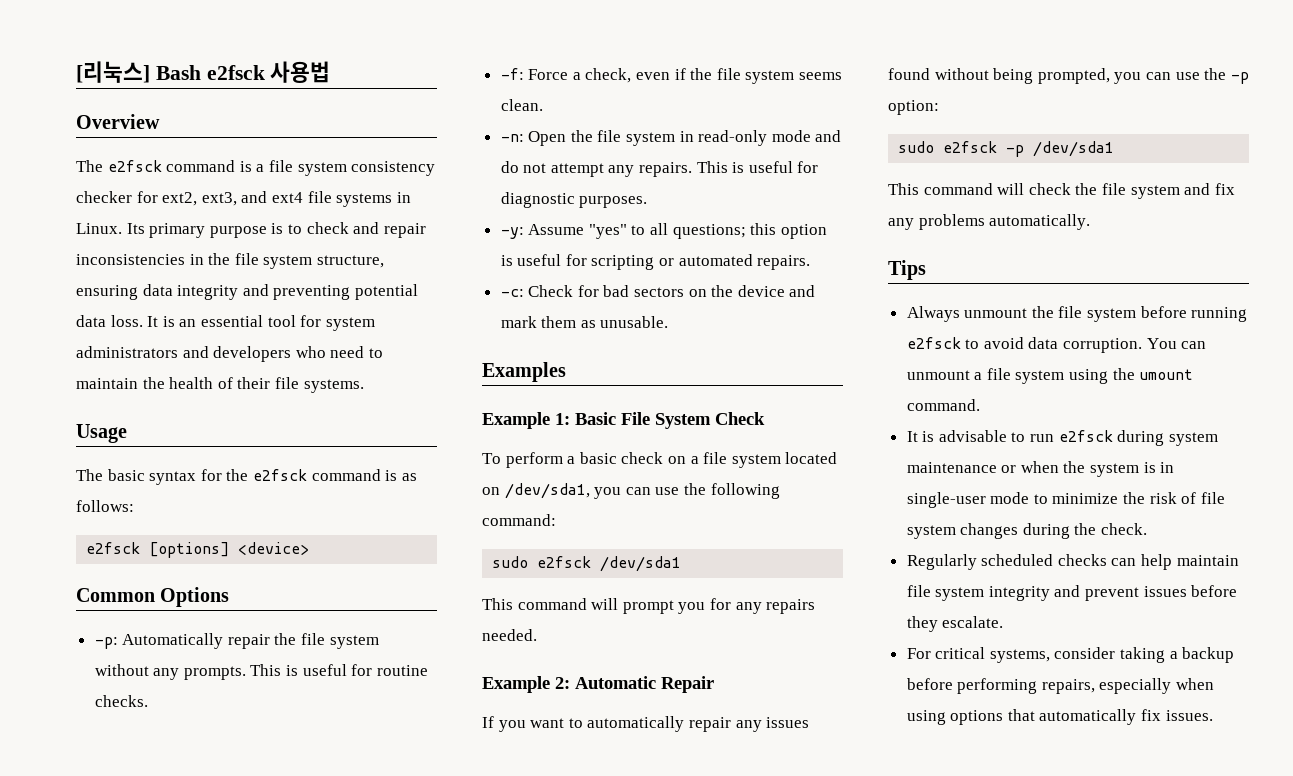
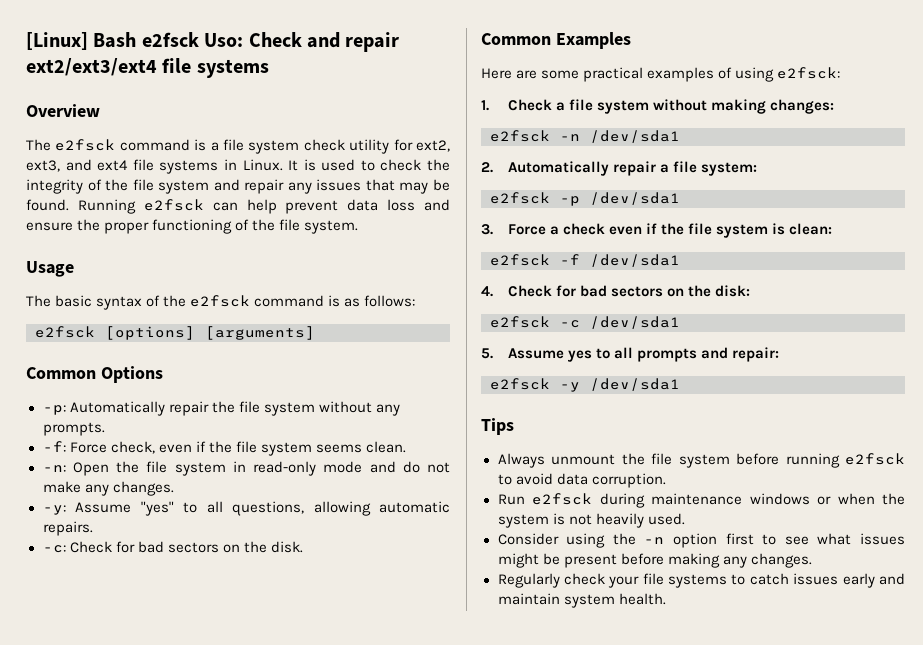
[76,61,150,83] [리눅스] -> [26,32,88,50] [Linux]
[270,61,331,83] 사용법 -> [204,32,400,52] [26,58,269,78] Uso: Check and repair ext2/ext3/ext4 file systems
[351,161,436,176] [76,191,132,203] consistency checker -> [303,139,390,154] check utility
[126,222,426,238] [76,253,384,269] [76,284,418,300] [76,315,375,331] [76,346,383,362] [76,377,364,393] Its primary purpose is to check and repair inconsistencies in the file system structure, ensuring data integrity and preventing potential data loss. It is an essential tool for system administrators and developers who need to maintain the health of their file systems. -> [288,159,450,171] [26,179,451,194] [26,199,450,214] [26,219,359,234] It is used to check the integrity of the file system and repair any issues that may be found. Running e2fsck can help prevent data loss and ensure the proper functioning of the file system.
[200,469,222,481] for -> [146,295,161,307] of
[238,542,310,555] <device> -> [205,326,315,340] [arguments]
[250,664,428,676] [94,695,148,707] This is useful for routine checks. -> (105, 429) none
[572,72,581,80] a -> (107, 447) none
[550,161,819,177] [500,192,648,208] attempt any repairs. This is useful for diagnostic purposes. -> [42,481,174,496] make any changes.
[672,223,827,239] [500,254,753,270] questions; this option is useful for scripting or automated -> [232,501,450,516] questions, allowing automatic
[737,285,816,297] [500,316,669,328] [482,362,566,382] [482,412,765,429] [482,452,838,468] [482,483,780,499] [482,514,556,526] [492,556,682,572] [482,598,816,614] [482,629,537,641] [482,676,714,693] [482,716,810,732] [888,68,1249,84] [888,100,939,115] [898,141,1115,157] [888,183,1235,199] [888,214,1091,230] device and mark them as unusable. // Examples // Example 1: Basic File System Check // To perform a basic check on a file system located on /dev/sda1, you can use the following command: // sudo e2fsck /dev/sda1 // This command will prompt you for any repairs needed. // Example 2: Automatic Repair // If you want to automatically repair any issues found without being prompted, you can use the -p option: // sudo e2fsck -p /dev/sda1 // This command will check the file system and fix any problems automatically. -> [270,541,303,553] [481,32,631,49] [481,67,841,82] [481,99,835,114] [490,130,680,143] [481,161,758,176] [490,192,680,206] [481,223,833,238] [490,254,680,267] [481,285,751,297] [490,316,680,329] [481,347,780,362] [490,378,680,392] disk. // Common Examples // Here are some practical examples of using e2fsck: // 1. Check a file system without making changes: // e2fsck -n /dev/sda1 // 2. Automatically repair a file system: // e2fsck -p /dev/sda1 // 3. Force a check even if the file system is clean: // e2fsck -f /dev/sda1 // 4. Check for bad sectors on the disk: // e2fsck -c /dev/sda1 // 5. Assume yes to all prompts and repair: // e2fsck -y /dev/sda1
[1146,338,1207,349] [906,368,1194,384] [906,399,980,411] [906,430,1218,446] [906,462,997,473] You can unmount a file system using the umount command. // It is advisable to run e2fsck during system maintenance -> [497,493,810,508] // Run e2fsck during maintenance windows
[1160,462,1175,473] [906,492,1225,508] [906,523,1148,539] [906,554,1239,570] [906,585,1238,601] [906,616,1004,632] [906,647,1235,663] [906,678,1215,694] [906,709,1213,725] in single-user mode to minimize the risk of file system changes during the check. // Regularly scheduled checks can help maintain file system integrity and prevent issues before they escalate. // For critical systems, consider taking a backup before performing repairs, especially when using options that automatically fix issues. -> [568,513,685,528] [497,533,905,548] [497,553,812,568] [497,573,906,588] [497,593,666,608] not heavily used. // Consider using the -n option first to see what issues might be present before making any changes. // Regularly check your file systems to catch issues early and maintain system health.

